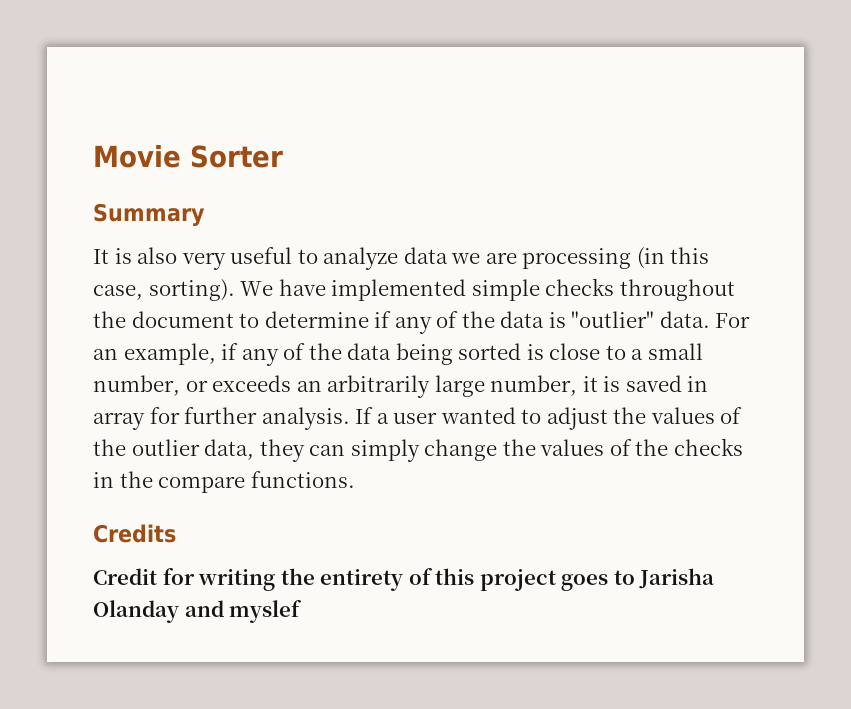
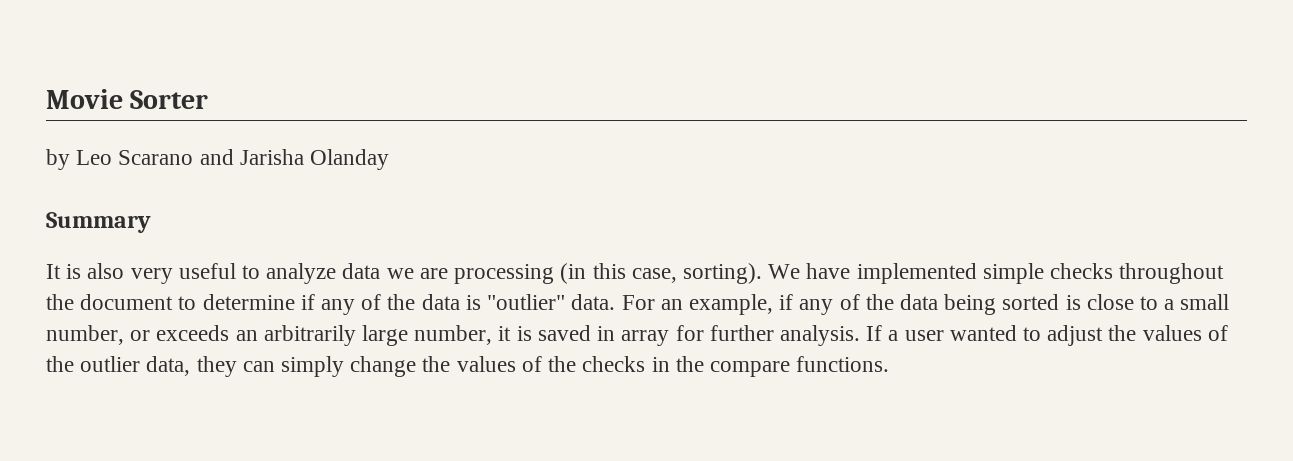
(283, 156) none -> [46,149,390,170] // by Leo Scarano and Jarisha Olanday
[93,524,176,543] [93,568,715,591] [93,600,303,623] // Credits // Credit for writing the entirety of this project goes to Jarisha Olanday and myslef -> (890, 364) none

